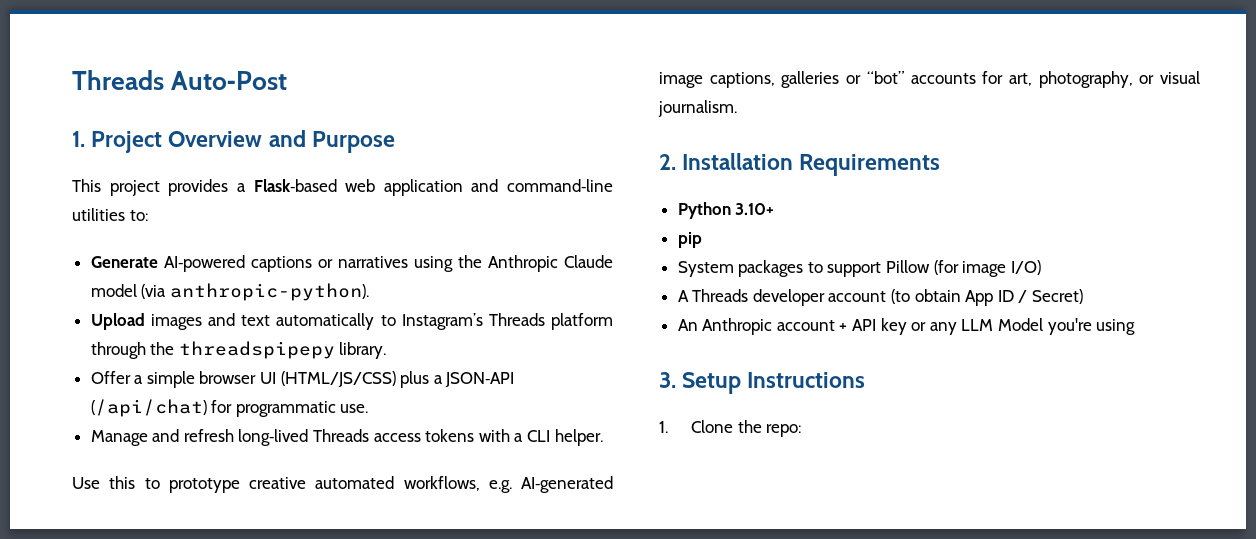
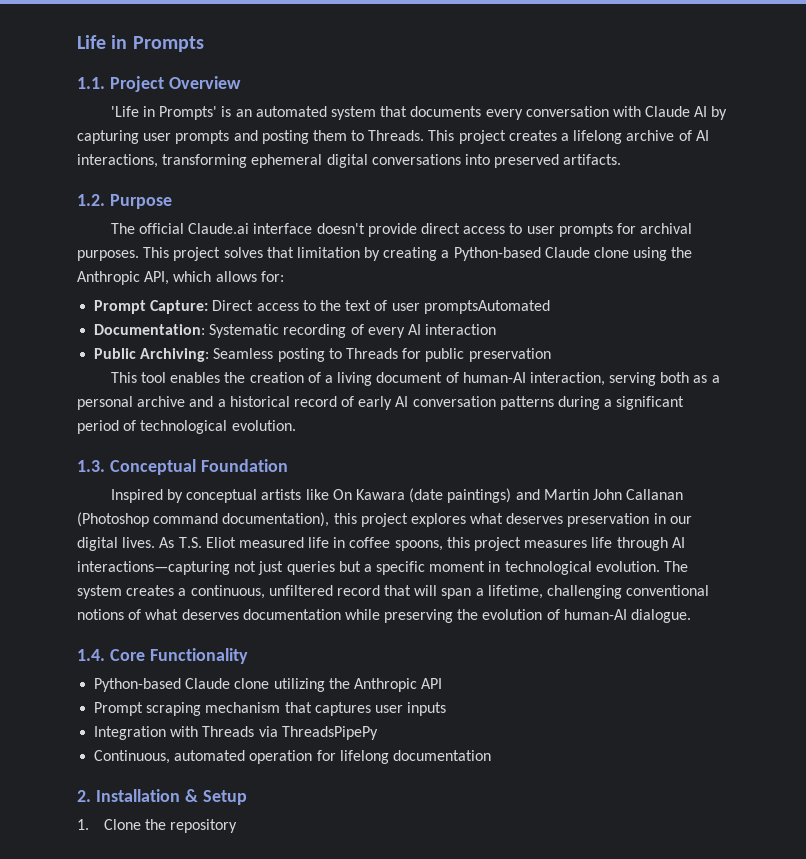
[72,70,288,90] [72,130,395,153] [72,179,613,196] [72,208,148,221] [90,255,613,272] [90,283,369,301] [90,313,613,330] [90,341,387,359] [90,371,515,388] [90,399,369,417] [90,429,603,446] [72,476,613,493] [659,71,1200,88] [658,100,737,117] [659,153,941,176] [677,202,775,219] [677,232,702,248] [677,260,1041,277] [677,289,1084,306] [677,318,1136,335] [659,372,676,388] Threads Auto‑Post // 1. Project Overview and Purpose // This project provides a Flask‑based web application and command‑line utilities to: // Generate AI‑powered captions or narratives using the Anthropic Claude model (via anthropic-python). // Upload images and text automatically to Instagram’s Threads platform through the threadspipepy library. // Offer a simple browser UI (HTML/JS/CSS) plus a JSON‑API (/api/chat) for programmatic use. // Manage and refresh long‑lived Threads access tokens with a CLI helper. // Use this to prototype creative automated workflows, e.g. AI‑generated image captions, galleries or “bot” accounts for art, photography, or visual journalism. // 2. Installation Requirements // Python 3.10+ // pip // System packages to support Pillow (for image I/O) // A Threads developer account (to obtain App ID / Secret) // An Anthropic account + API key or any LLM Model you're using // 3. -> [77,35,204,52] [77,76,241,92] [110,106,728,120] [77,130,709,144] [77,154,622,168] [77,194,172,209] [110,223,693,237] [77,247,693,261] [77,271,284,285] [94,300,550,314] [94,324,497,338] [94,348,551,362] [110,372,720,386] [77,396,685,410] [77,420,296,434] [77,459,288,475] [110,488,684,503] [77,512,692,527] [77,537,685,551] [77,561,689,575] [77,585,710,599] [77,609,692,623] [77,648,248,664] [94,678,443,692] [94,702,447,716] [94,726,378,740] [94,750,491,764] [77,789,198,802] Life in Prompts // 1.1. Project Overview // 'Life in Prompts' is an automated system that documents every conversation with Claude AI by capturing user prompts and posting them to Threads. This project creates a lifelong archive of AI interactions, transforming ephemeral digital conversations into preserved artifacts. // 1.2. Purpose // The official Claude.ai interface doesn't provide direct access to user prompts for archival purposes. This project solves that limitation by creating a Python-based Claude clone using the Anthropic API, which allows for: // Prompt Capture: Direct access to the text of user promptsAutomated // Documentation: Systematic recording of every AI interaction // Public Archiving: Seamless posting to Threads for public preservation // This tool enables the creation of a living document of human-AI interaction, serving both as a personal archive and a historical record of early AI conversation patterns during a significant period of technological evolution. // 1.3. Conceptual Foundation // Inspired by conceptual artists like On Kawara (date paintings) and Martin John Callanan (Photoshop command documentation), this project explores what deserves preservation in our digital lives. As T.S. Eliot measured life in coffee spoons, this project measures life through AI interactions—capturing not just queries but a specific moment in technological evolution. The system creates a continuous, unfiltered record that will span a lifetime, challenging conventional notions of what deserves documentation while preserving the evolution of human-AI dialogue. // 1.4. Core Functionality // Python-based Claude clone utilizing the Anthropic API // Prompt scraping mechanism that captures user inputs // Integration with Threads via ThreadsPipePy // Continuous, automated operation for lifelong documentation // 2. Installation &
[747,372,866,388] Instructions -> (247, 797) none
[766,424,802,437] repo: -> [170,819,238,833] repository

